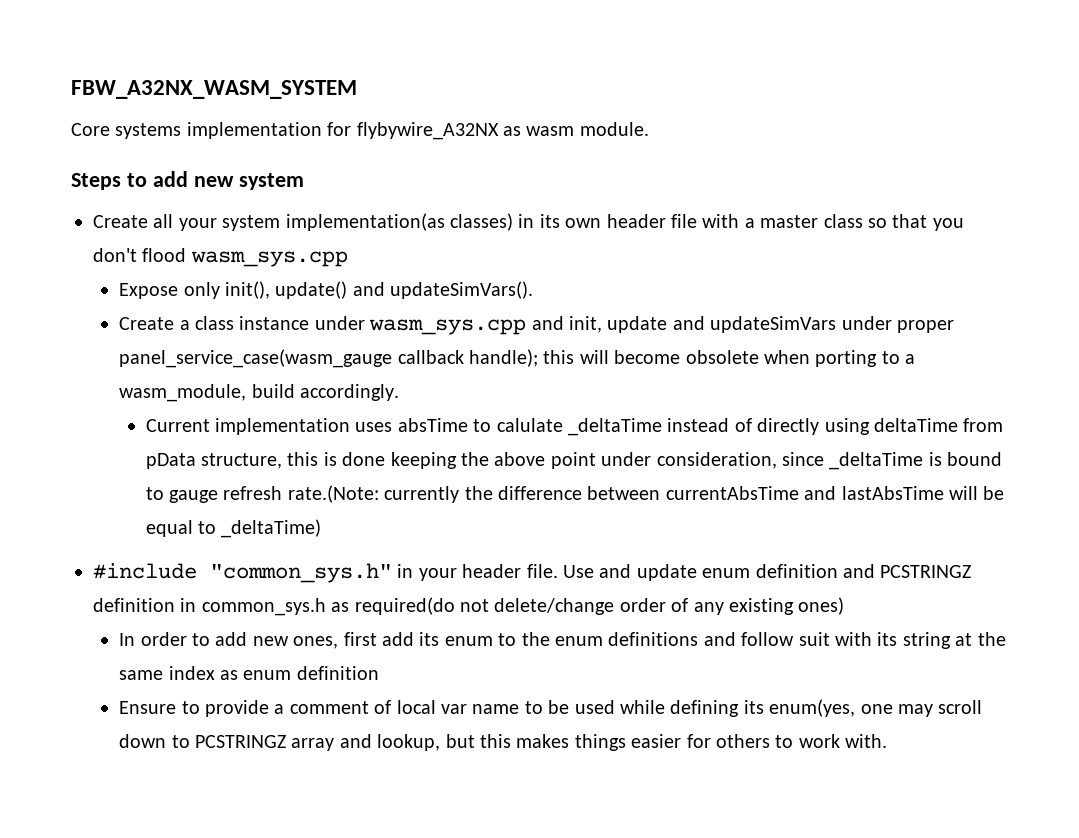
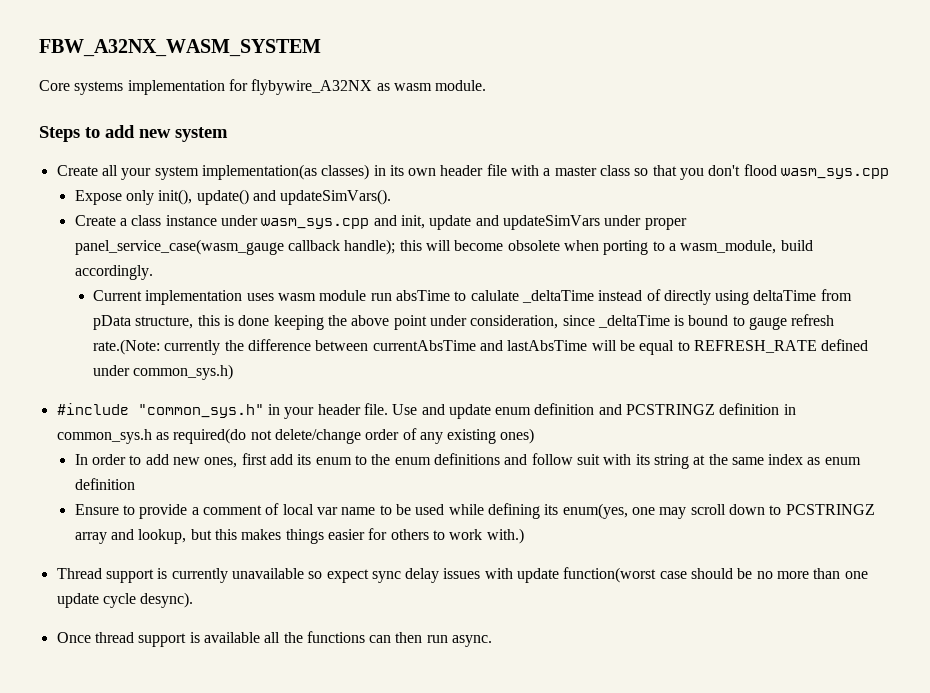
(393, 427) none -> [277,290,392,301] wasm module run
[221,519,322,538] _deltaTime) -> [693,339,869,353] [93,364,234,380] REFRESH_RATE defined under common_sys.h)
[845,734,888,748] with. -> [486,528,524,544] [56,567,868,583] [56,592,194,608] [56,631,493,647] with.) // Thread support is currently unavailable so expect sync delay issues with update function(worst case should be no more than one update cycle desync). // Once thread support is available all the functions can then run async.

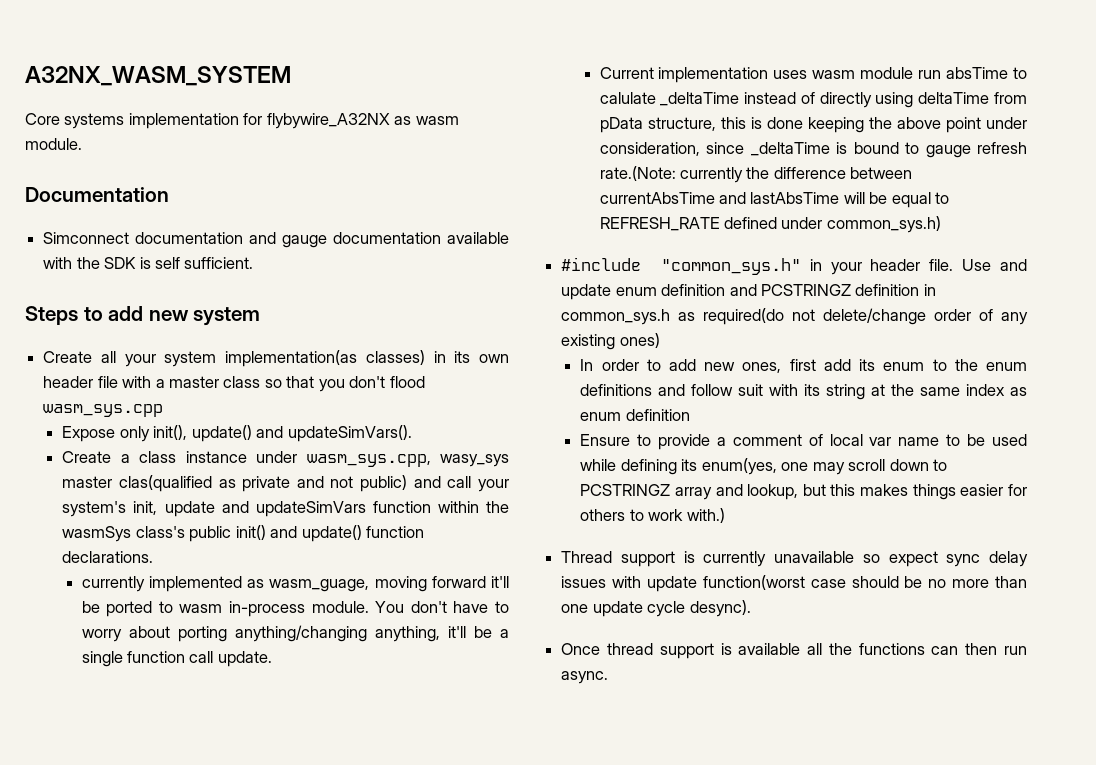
[39,39,321,57] FBW_A32NX_WASM_SYSTEM -> [25,66,291,86] A32NX_WASM_SYSTEM
(487, 85) none -> [25,187,169,202] [43,232,510,248] [43,257,254,269] // Documentation // Simconnect documentation and gauge documentation available with the SDK is self sufficient.
[261,215,687,230] [74,239,813,255] [74,265,153,280] wasm_sys.cpp and init, update and updateSimVars under proper panel_service_case(wasm_gauge callback handle); this will become obsolete when porting to a wasm_module, build accordingly. -> [306,454,509,467] [62,475,509,492] [62,501,509,517] [62,525,425,542] [62,551,154,563] [81,576,509,592] [81,601,510,617] [81,625,510,642] [81,651,272,667] wasm_sys.cpp, wasy_sys master clas(qualified as private and not public) and call your system's init, update and updateSimVars function within the wasmSys class's public init() and update() function declarations. // currently implemented as wasm_guage, moving forward it'll be ported to wasm in-process module. You don't have to worry about porting anything/changing anything, it'll be a single function call update.

